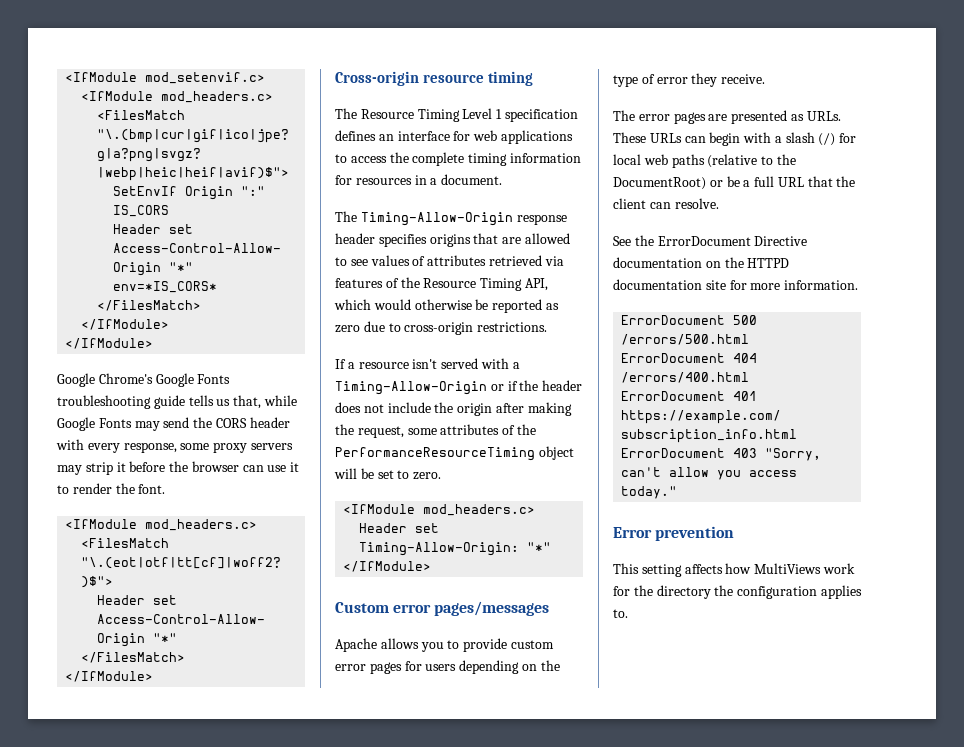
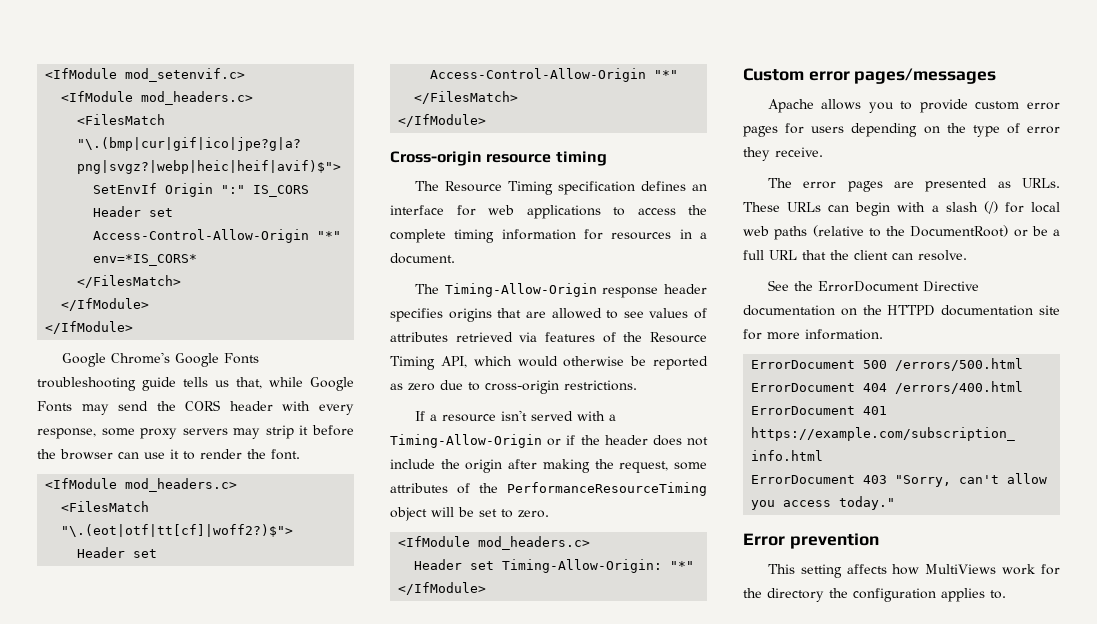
[462,108,503,119] Level 1 -> (553, 188) none

